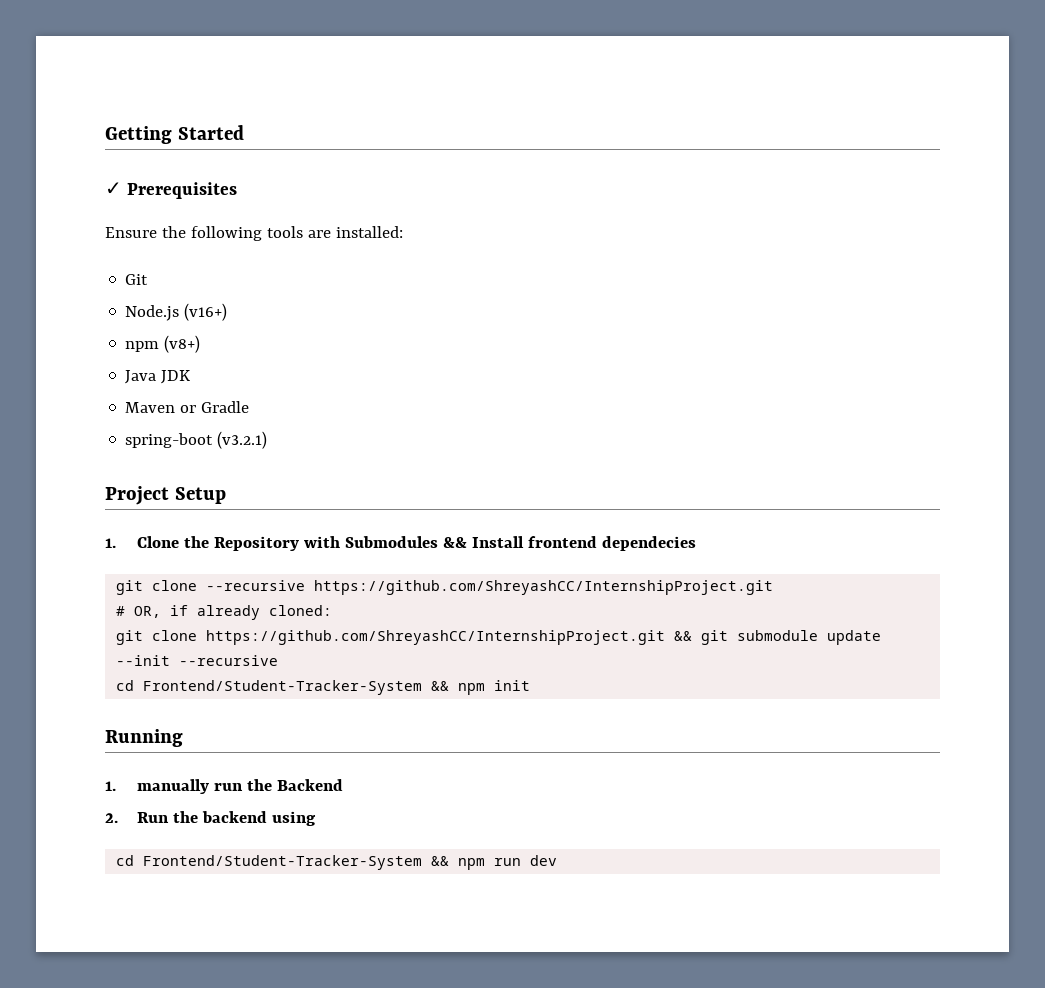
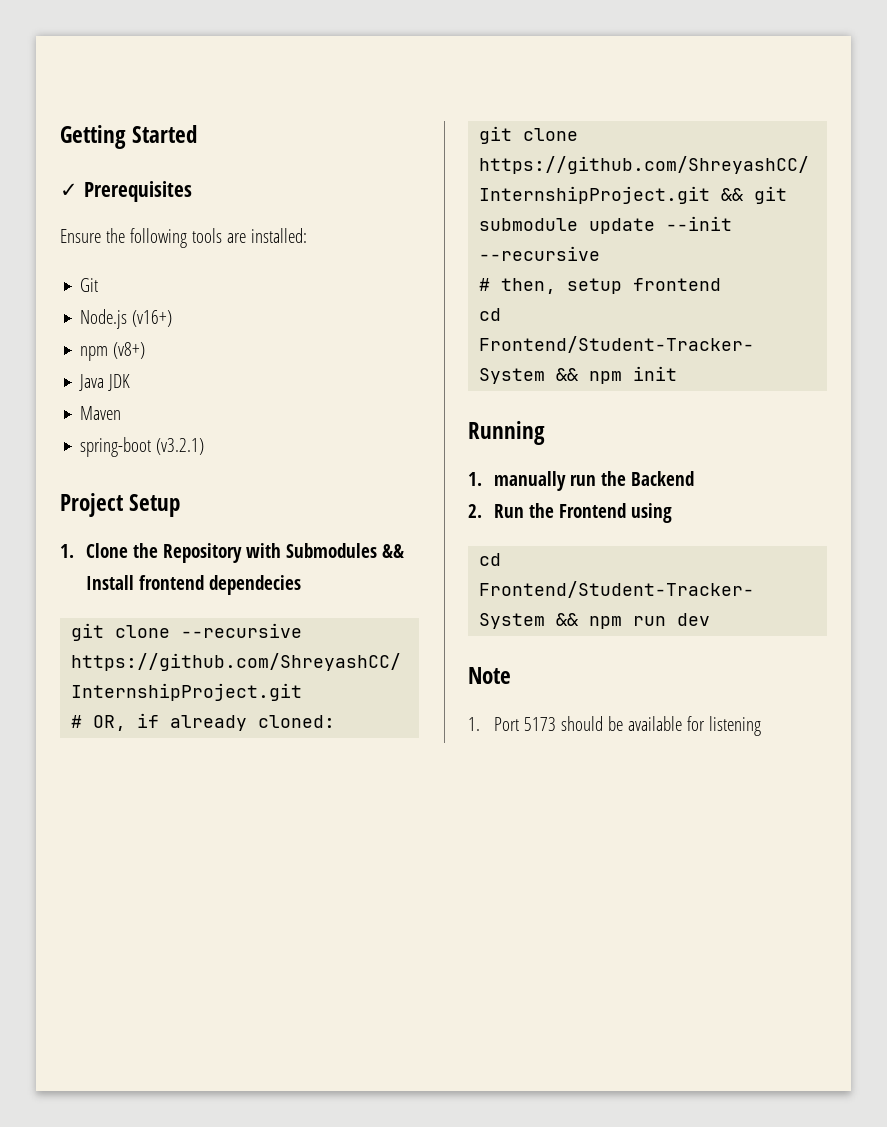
[180,401,250,413] or Gradle -> (122, 413) none
(279, 660) none -> [479,278,722,294] // # then, setup frontend
[202,811,268,823] backend -> [559,503,627,518] Frontend
(558, 860) none -> [468,667,511,684] [468,716,762,736] // Note // 1. Port 5173 should be available for listening

